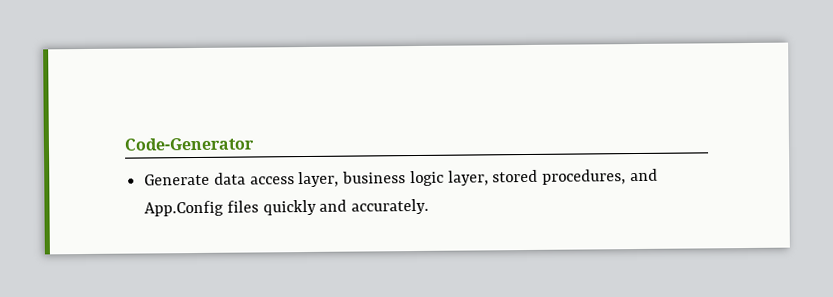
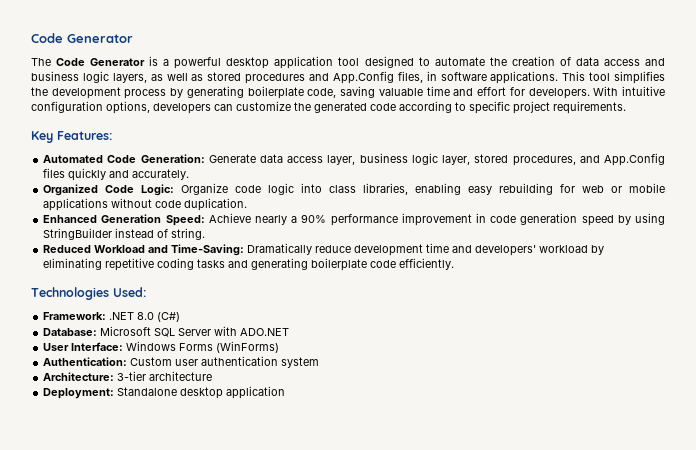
[124,137,255,151] Code-Generator // -> [31,33,133,43] [31,56,665,69] [31,71,665,84] [31,86,666,99] [31,101,626,114] [31,131,112,143] [43,154,205,163] Code Generator // The Code Generator is a powerful desktop application tool designed to automate the creation of data access and business logic layers, as well as stored procedures and App.Config files, in software applications. This tool simplifies the development process by generating boilerplate code, saving valuable time and effort for developers. With intuitive configuration options, developers can customize the generated code according to specific project requirements. // Key Features: // Automated Code Generation:
(430, 206) none -> [43,183,666,196] [43,198,248,211] [43,213,665,226] [43,228,206,240] [43,243,605,256] [43,258,455,271] [31,287,146,300] [43,312,181,322] [43,326,290,337] [43,341,280,353] [43,356,320,368] [43,371,213,381] [43,386,286,399] // Organized Code Logic: Organize code logic into class libraries, enabling easy rebuilding for web or mobile applications without code duplication. // Enhanced Generation Speed: Achieve nearly a 90% performance improvement in code generation speed by using StringBuilder instead of string. // Reduced Workload and Time-Saving: Dramatically reduce development time and developers' workload by eliminating repetitive coding tasks and generating boilerplate code efficiently. // Technologies Used: // Framework: .NET 8.0 (C#) // Database: Microsoft SQL Server with ADO.NET // User Interface: Windows Forms (WinForms) // Authentication: Custom user authentication system // Architecture: 3-tier architecture // Deployment: Standalone desktop application

